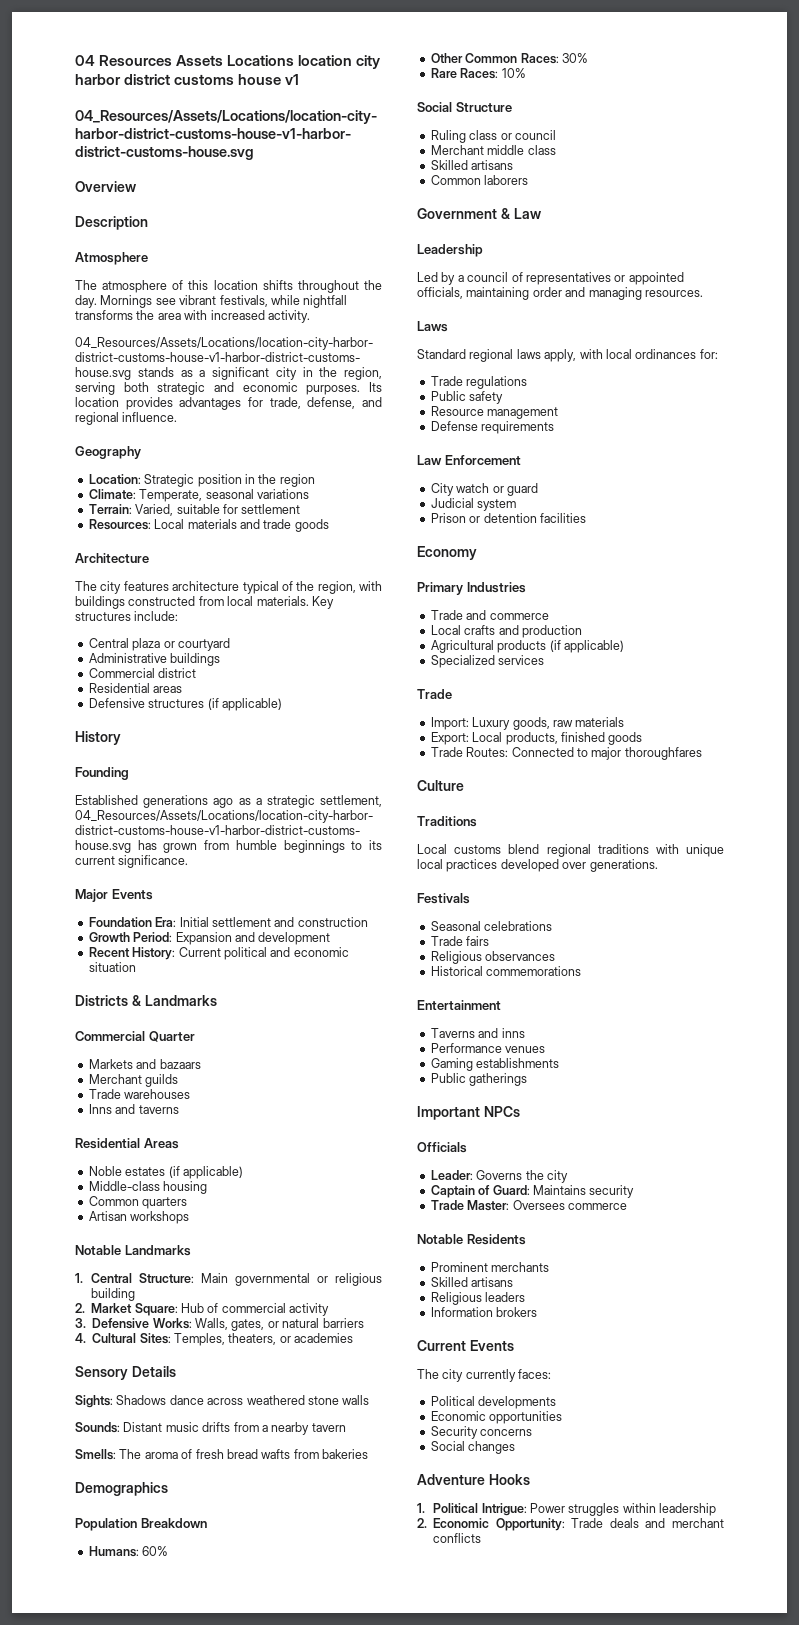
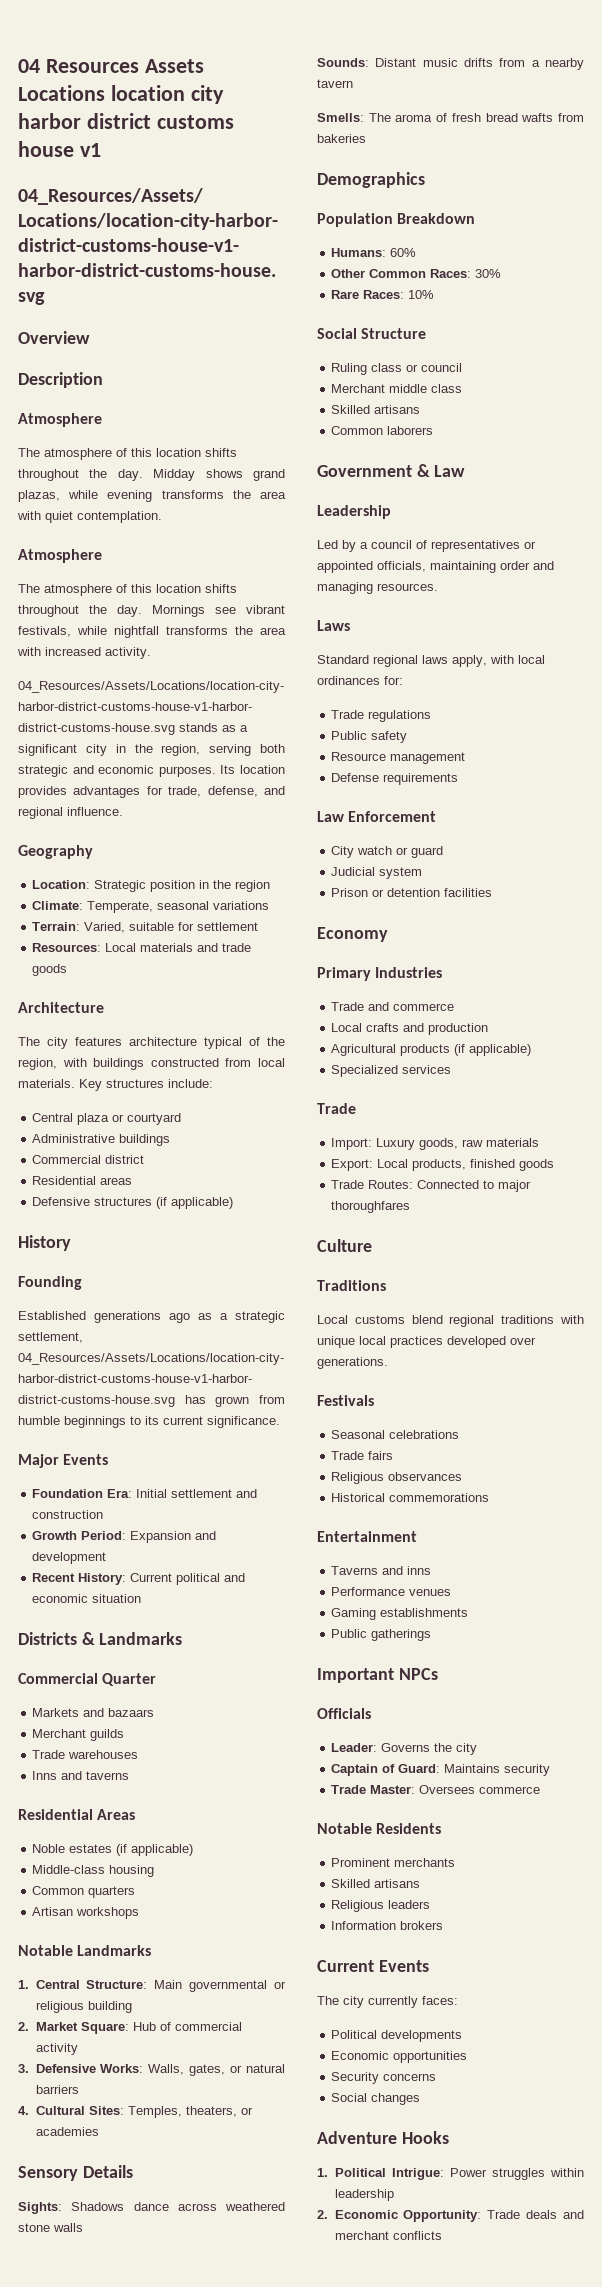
(148, 258) none -> [18,448,237,460] [18,469,285,481] [18,490,286,502] [17,511,162,523] [18,549,102,563] // The atmosphere of this location shifts throughout the day. Midday shows grand plazas, while evening transforms the area with quiet contemplation. // Atmosphere

